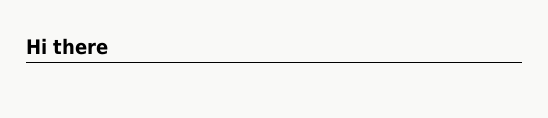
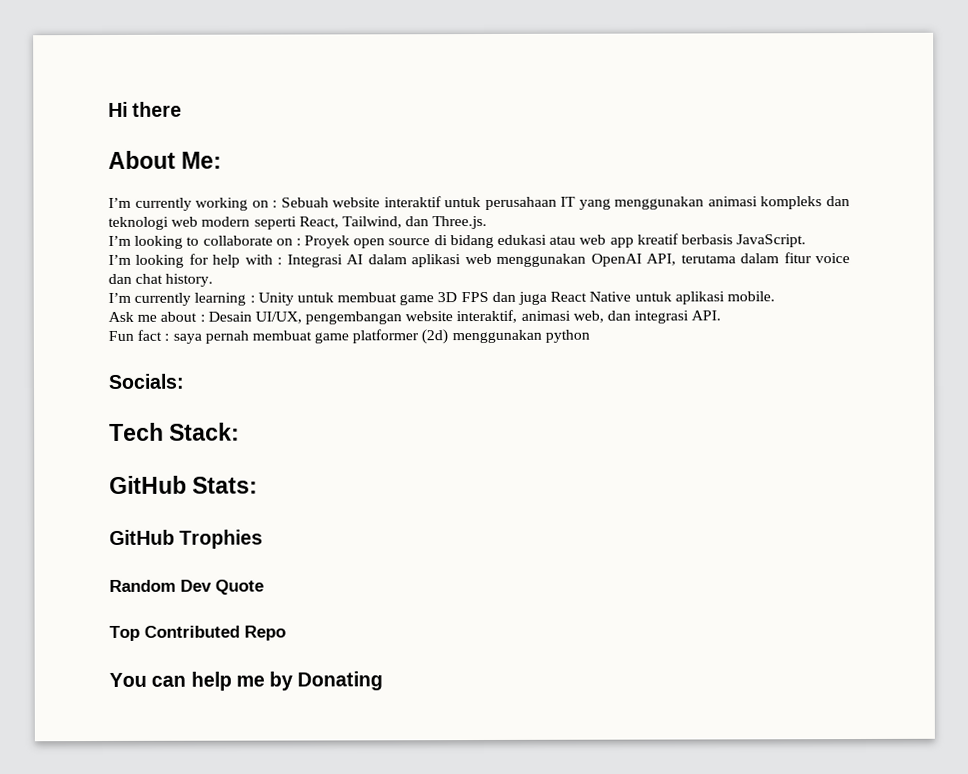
(108, 46) none -> [108,150,223,169] [108,196,850,211] [108,215,488,230] [108,233,807,249] [108,252,851,268] [108,273,214,287] [108,291,775,306] [108,309,722,325] [108,329,590,345] [108,373,185,389] [109,422,241,441] [109,475,259,494] [109,529,264,549] [109,579,264,595] [109,625,286,641] [109,671,384,691] // About Me: // I’m currently working on : Sebuah website interaktif untuk perusahaan IT yang menggunakan animasi kompleks dan teknologi web modern seperti React, Tailwind, dan Three.js. // I’m looking to collaborate on : Proyek open source di bidang edukasi atau web app kreatif berbasis JavaScript. // I’m looking for help with : Integrasi AI dalam aplikasi web menggunakan OpenAI API, terutama dalam fitur voice dan chat history. // I’m currently learning : Unity untuk membuat game 3D FPS dan juga React Native untuk aplikasi mobile. // Ask me about : Desain UI/UX, pengembangan website interaktif, animasi web, dan integrasi API. // Fun fact : saya pernah membuat game platformer (2d) menggunakan python // Socials: // Tech Stack: // GitHub Stats: // GitHub Trophies // Random Dev Quote // Top Contributed Repo // You can help me by Donating

